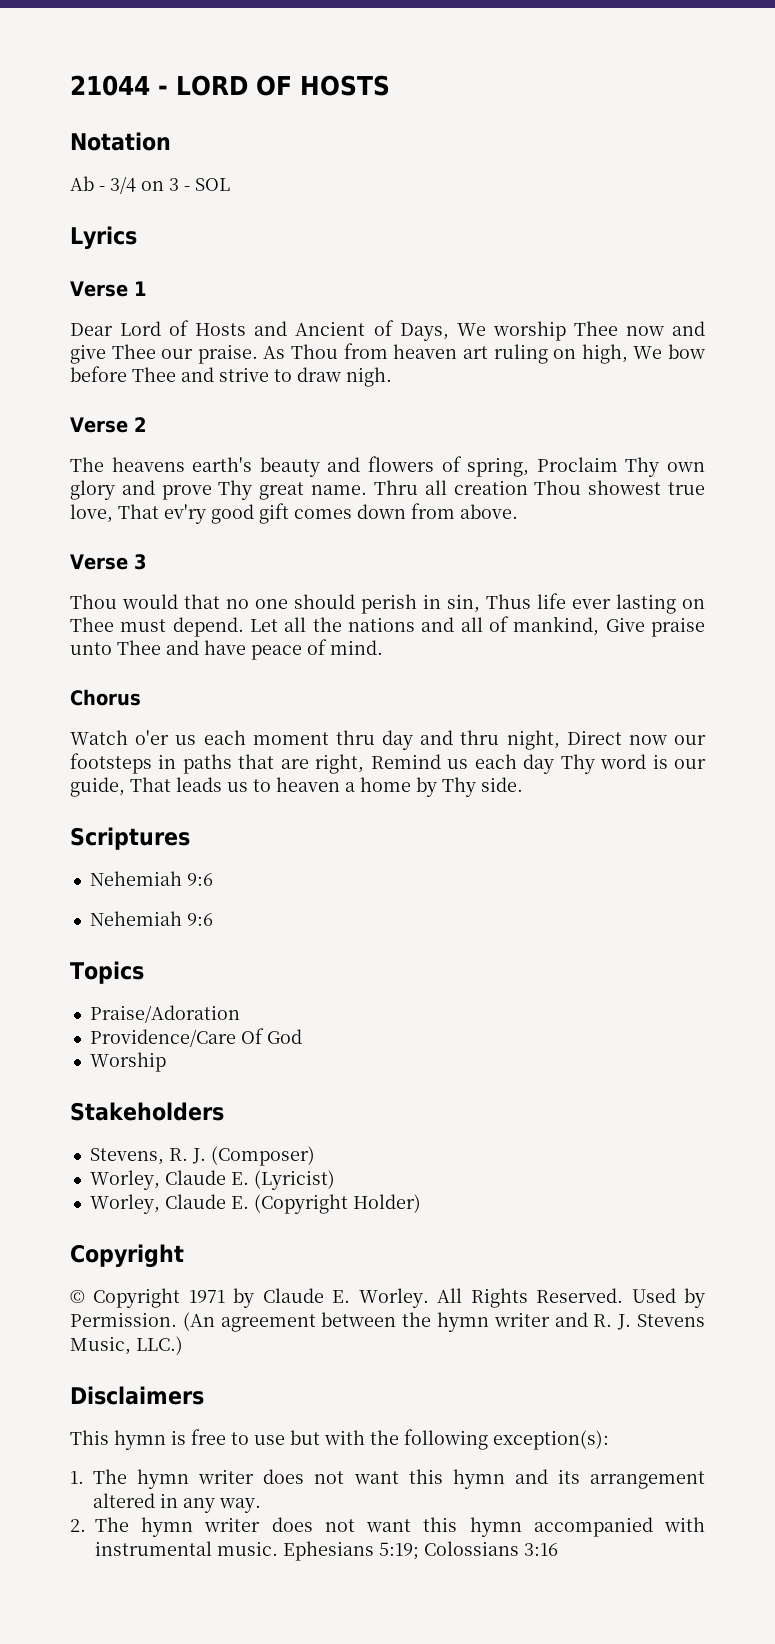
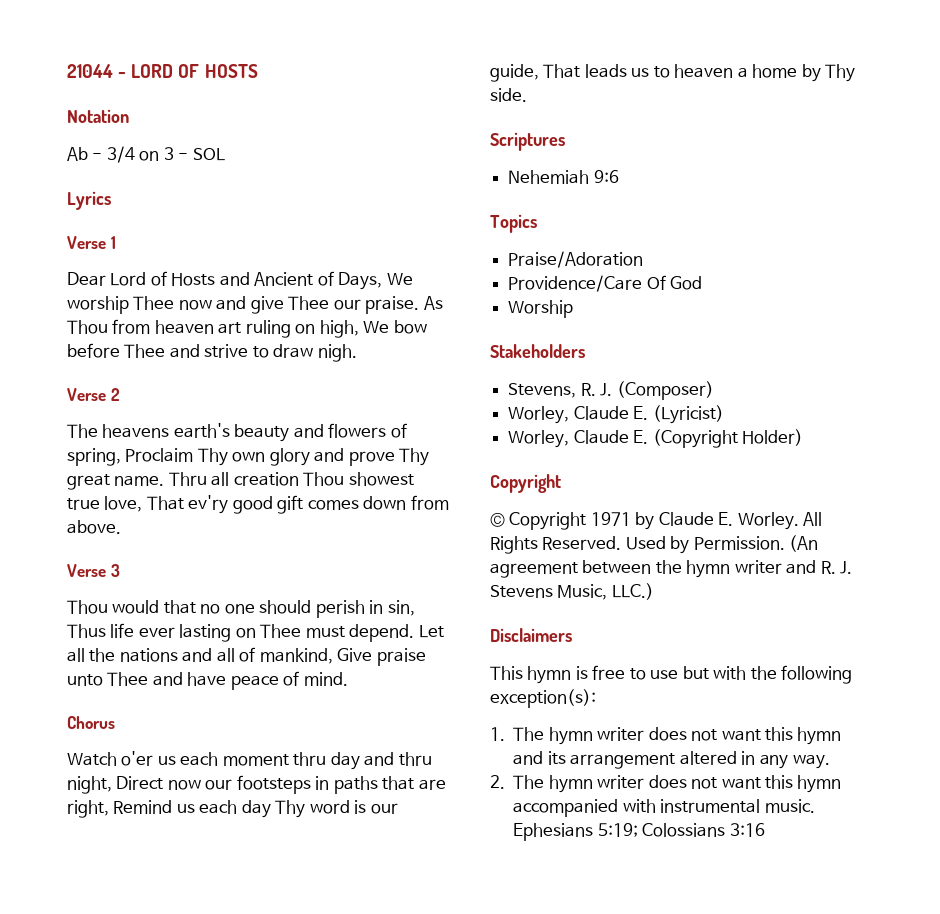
[89,911,213,926] // Nehemiah 9:6 -> (619, 176) none

